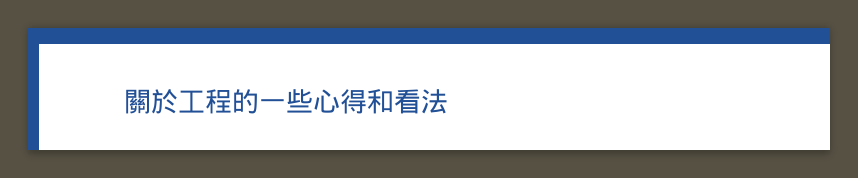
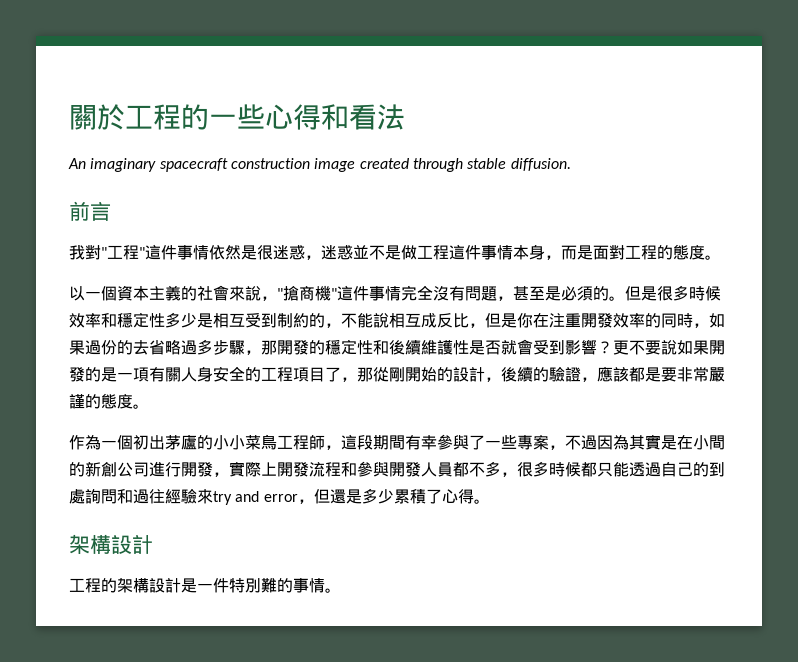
(448, 101) none -> [68,158,571,172] [69,201,111,221] [69,244,721,260] [69,285,721,301] [69,312,725,328] [69,339,725,355] [69,366,725,382] [69,393,149,409] [69,434,725,450] [69,461,725,477] [69,488,490,505] [69,534,153,554] [69,578,341,593] // An imaginary spacecraft construction image created through stable diffusion. // 前言 // 我對"工程"這件事情依然是很迷惑，迷惑並不是做工程這件事情本身，而是面對工程的態度。 // 以一個資本主義的社會來說，"搶商機"這件事情完全沒有問題，甚至是必須的。但是很多時候效率和穩定性多少是相互受到制約的，不能說相互成反比，但是你在注重開發效率的同時，如果過份的去省略過多步驟，那開發的穩定性和後續維護性是否就會受到影響？更不要說如果開發的是一項有關人身安全的工程項目了，那從剛開始的設計，後續的驗證，應該都是要非常嚴謹的態度。 // 作為一個初出茅廬的小小菜鳥工程師，這段期間有幸參與了一些專案，不過因為其實是在小間的新創公司進行開發，實際上開發流程和參與開發人員都不多，很多時候都只能透過自己的到處詢問和過往經驗來try and error，但還是多少累積了心得。 // 架構設計 // 工程的架構設計是一件特別難的事情。

